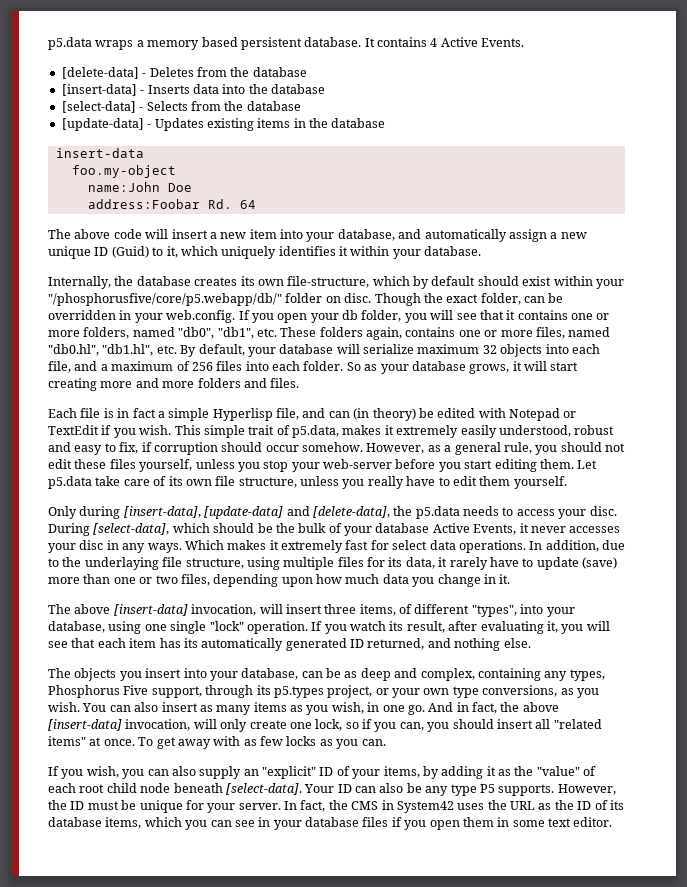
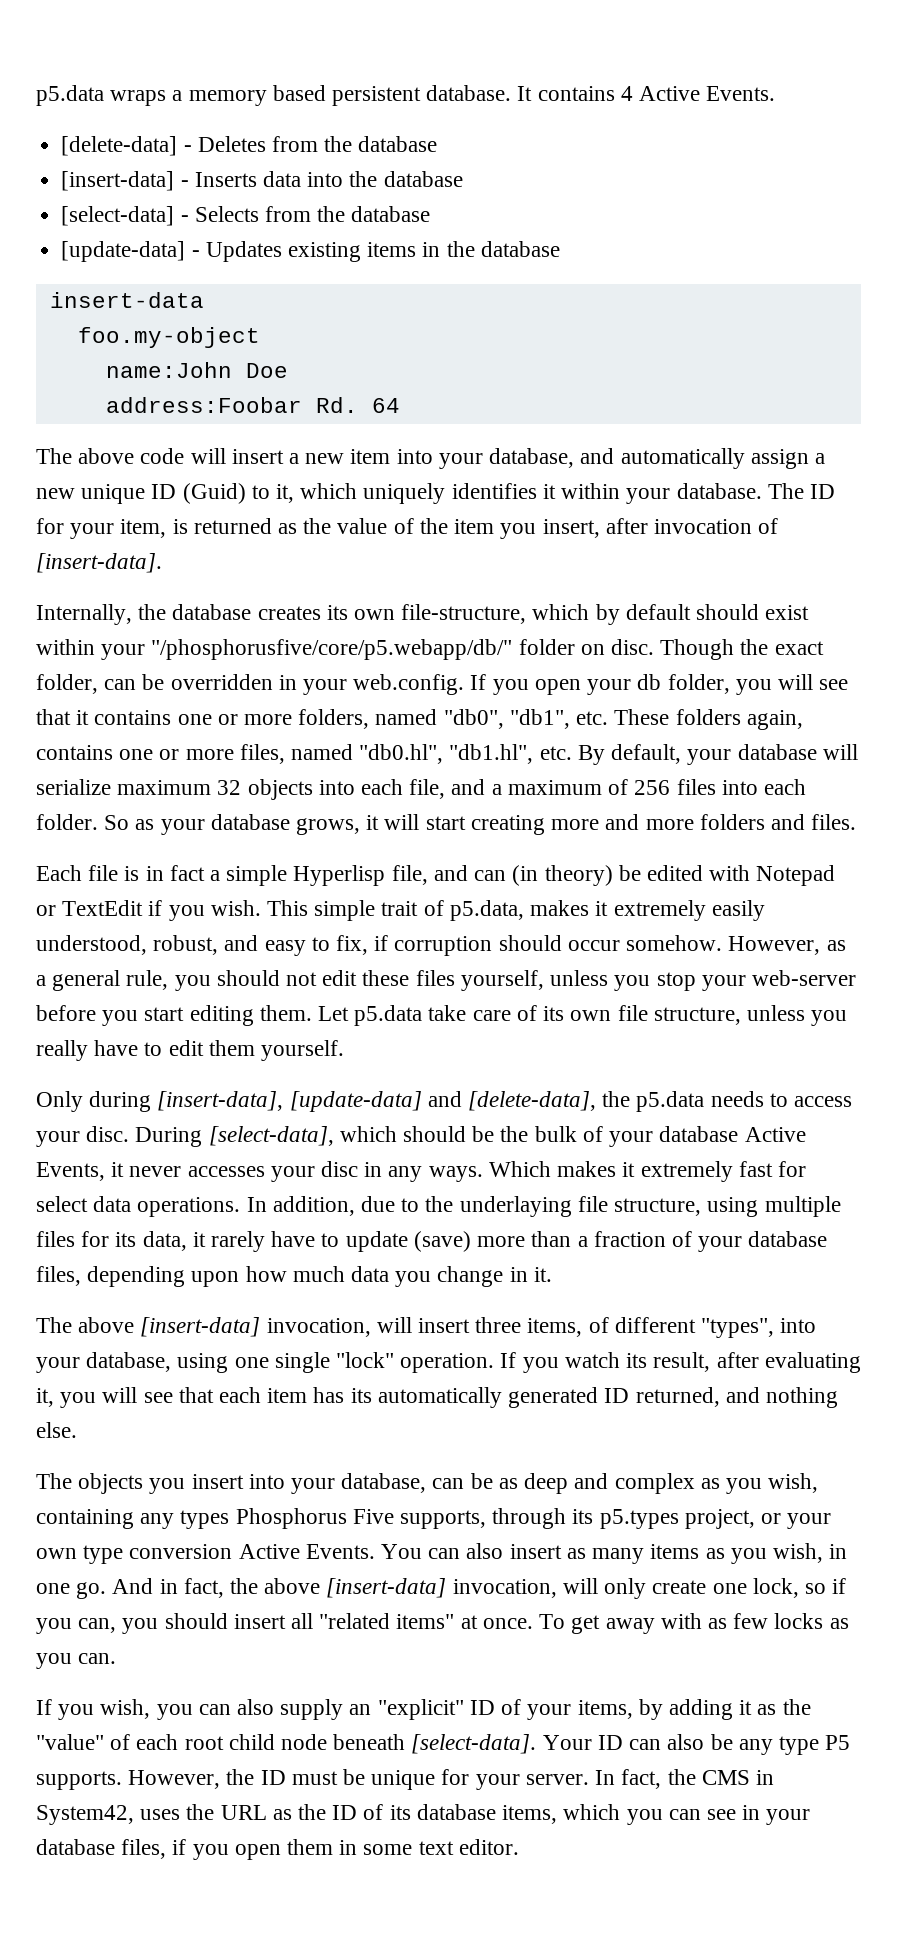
(482, 251) none -> [767,483,835,499] [36,518,779,539] [36,553,162,573] The ID for your item, is returned as the value of the item you insert, after invocation of [insert-data].
[574,425,615,435] robust -> [153,935,219,955] robust,
[113,575,178,584] one or two -> [577,1231,828,1252] a fraction of your database
[420,668,475,681] complex, -> [614,1473,819,1494] complex as you wish,
[569,669,605,681] types, -> [180,1510,230,1529] types
[151,686,202,698] support, -> [400,1510,487,1529] supports,
[482,685,599,698] [48,702,80,712] conversions, as you wish. -> [129,1544,375,1559] conversion Active Events.
[396,801,454,813] System42 -> [36,1805,134,1825] System42,
[362,817,389,827] files -> [121,1839,167,1859] files,

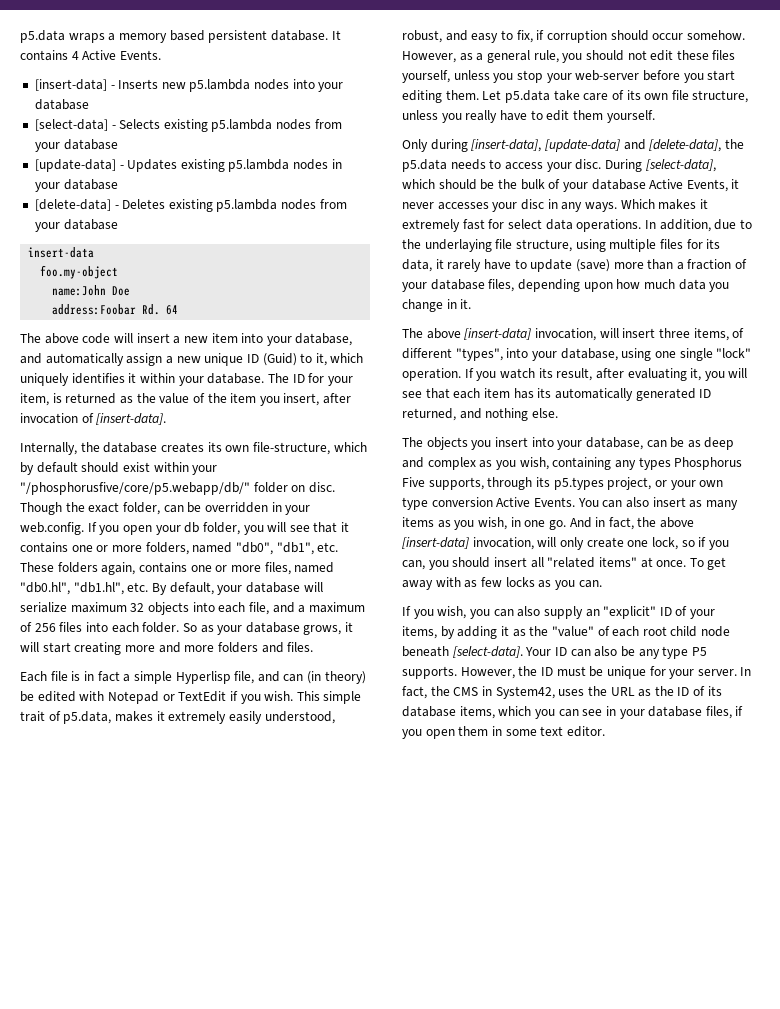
[61,136,438,156] [61,171,378,191] [delete-data] - Deletes from the database // [insert-data] - Inserts data into the -> [34,79,344,92] [insert-data] - Inserts new p5.lambda nodes into your
[264,206,346,222] from the -> [163,119,342,132] [34,142,60,152] existing p5.lambda nodes from your
[367,241,475,257] items in the -> [228,159,342,172] [34,179,118,192] [34,199,347,212] [34,222,60,232] p5.lambda nodes in your database // [delete-data] - Deletes existing p5.lambda nodes from your

